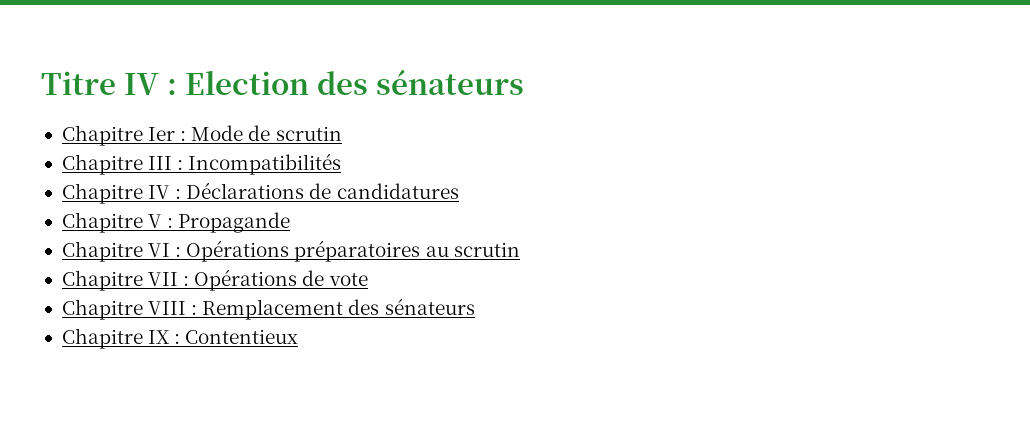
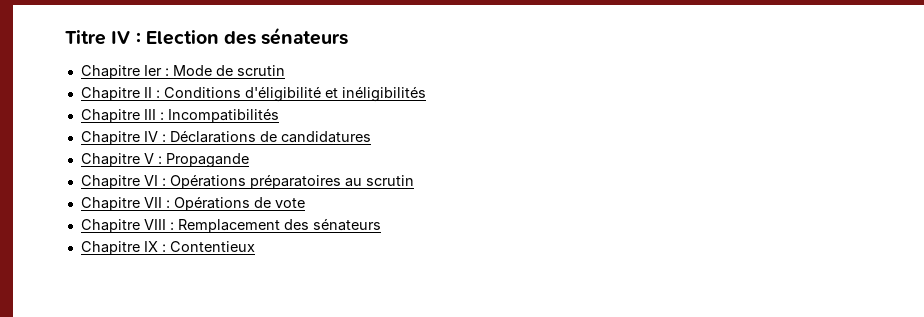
(342, 133) none -> [80,86,426,102] // Chapitre II : Conditions d'éligibilité et inéligibilités

